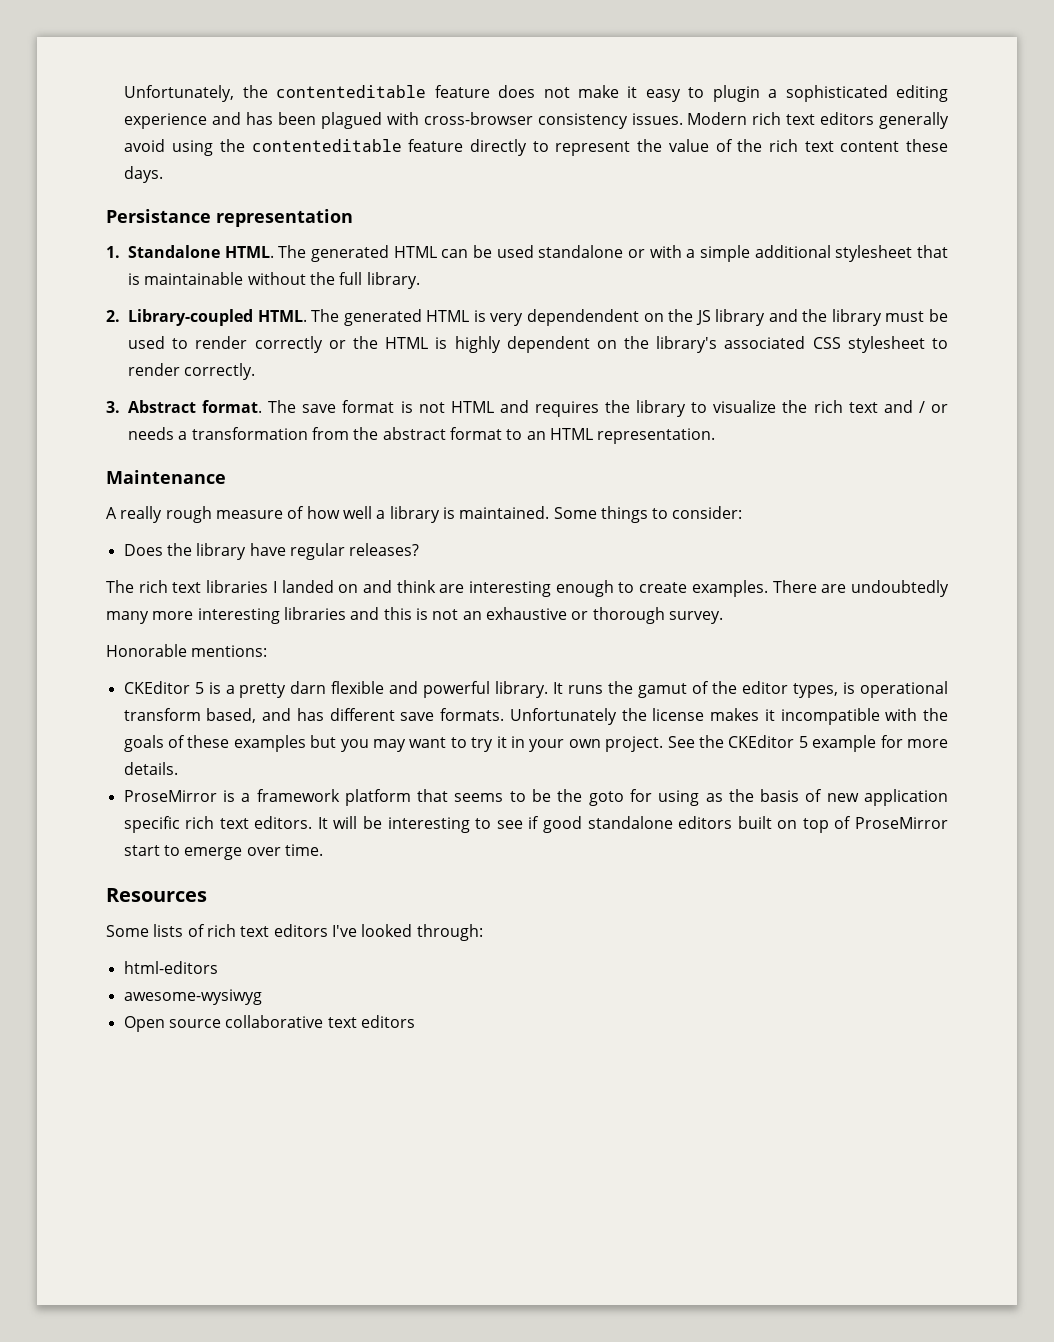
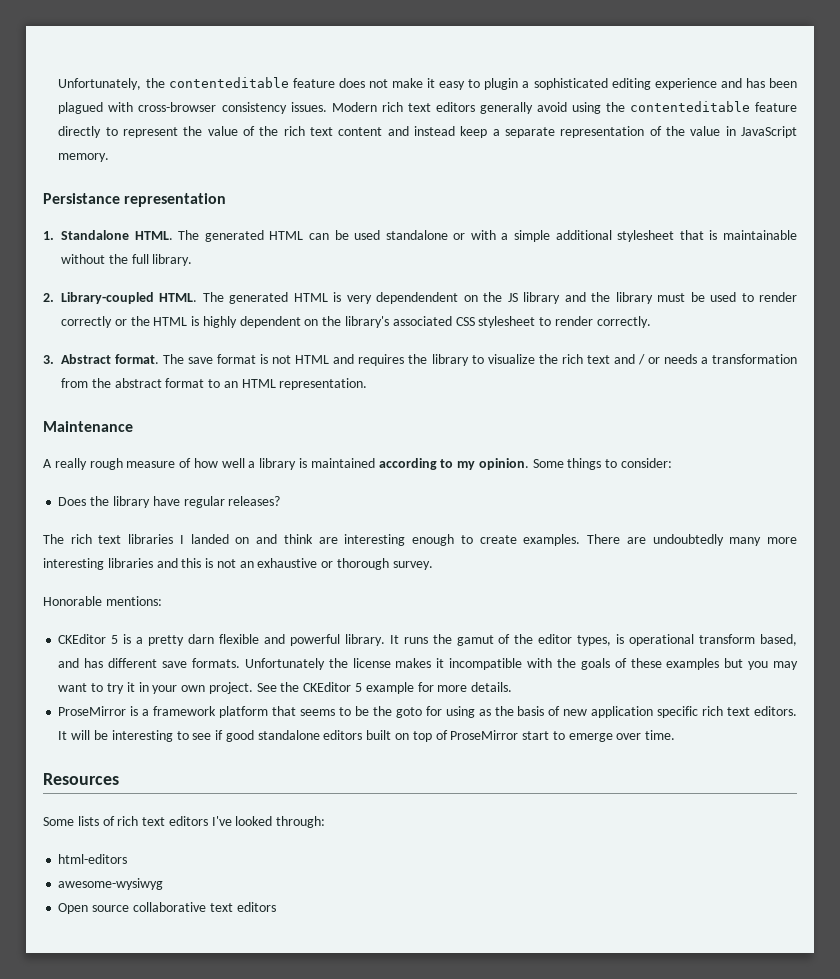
[906,139,949,152] [124,166,164,183] these days. -> [387,126,797,138] [58,153,110,162] and instead keep a separate representation of the value in JavaScript memory.
[459,506,550,519] maintained. -> [310,458,529,470] maintained according to my opinion.

